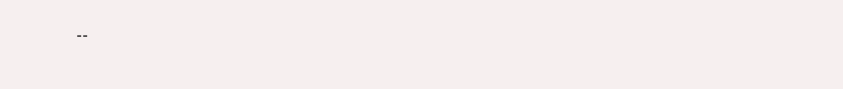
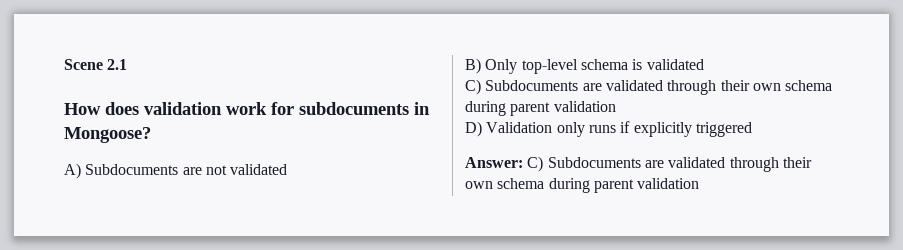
[76,35,88,41] -- -> [64,59,128,70] [64,102,430,115] [64,127,151,143] [64,163,288,179] [465,58,704,74] [465,79,833,95] [465,101,616,116] [465,121,752,137] [465,156,812,172] [465,178,700,193] Scene 2.1 // How does validation work for subdocuments in Mongoose? // A) Subdocuments are not validated // B) Only top-level schema is validated // C) Subdocuments are validated through their own schema during parent validation // D) Validation only runs if explicitly triggered // Answer: C) Subdocuments are validated through their own schema during parent validation

